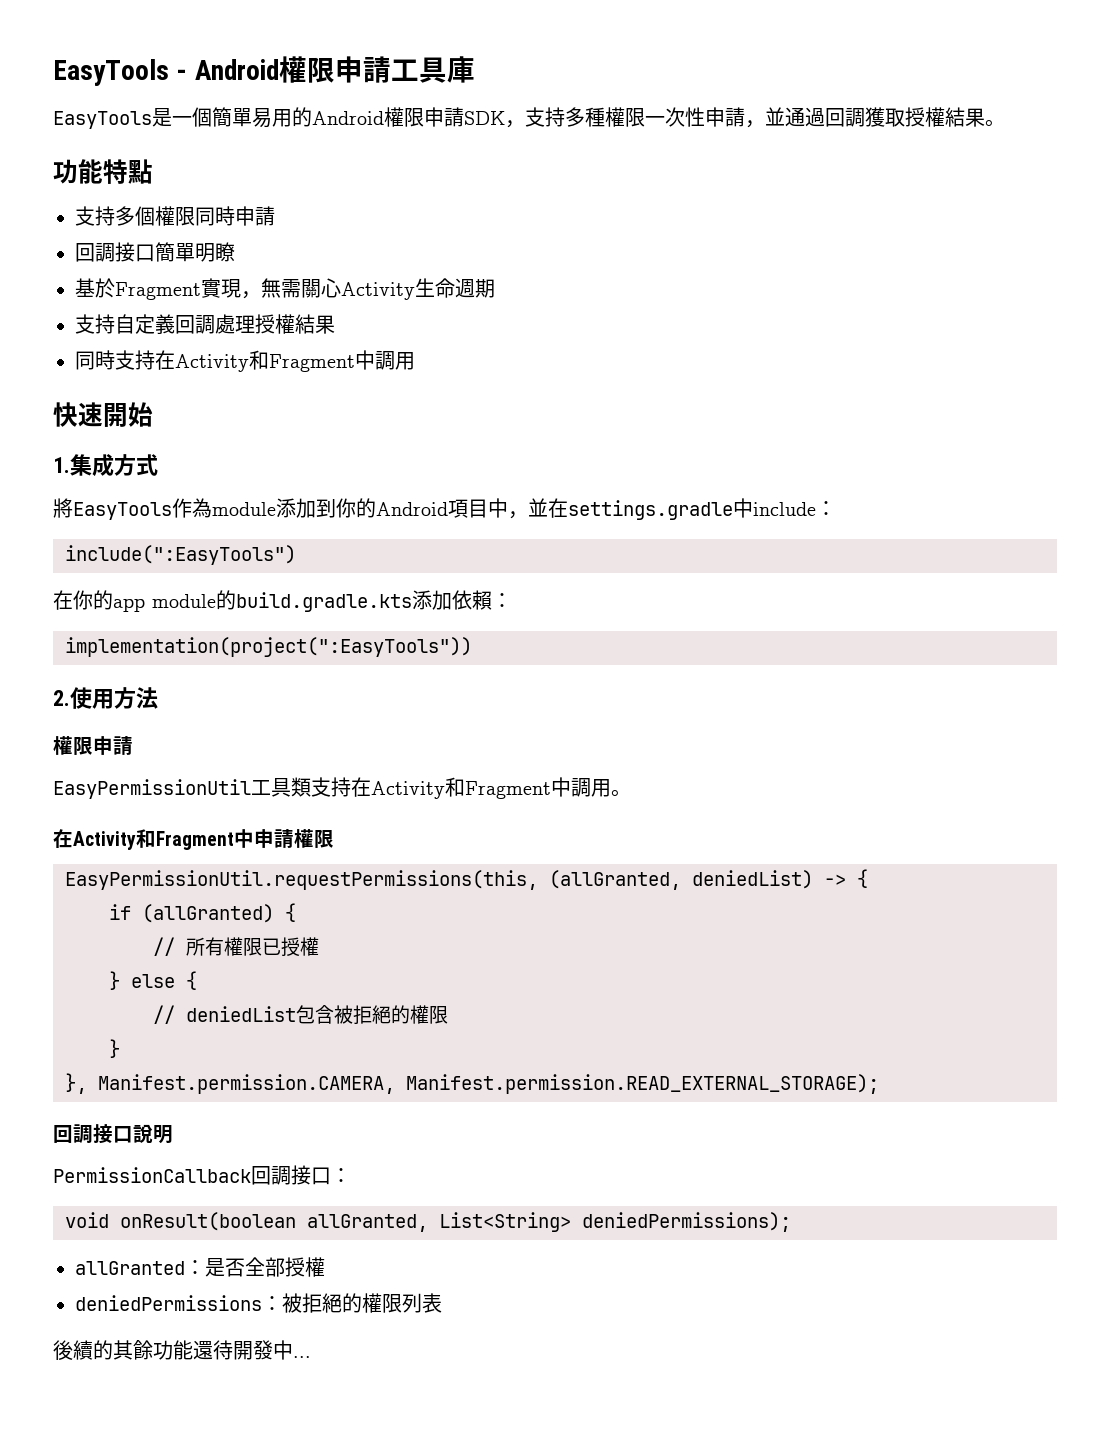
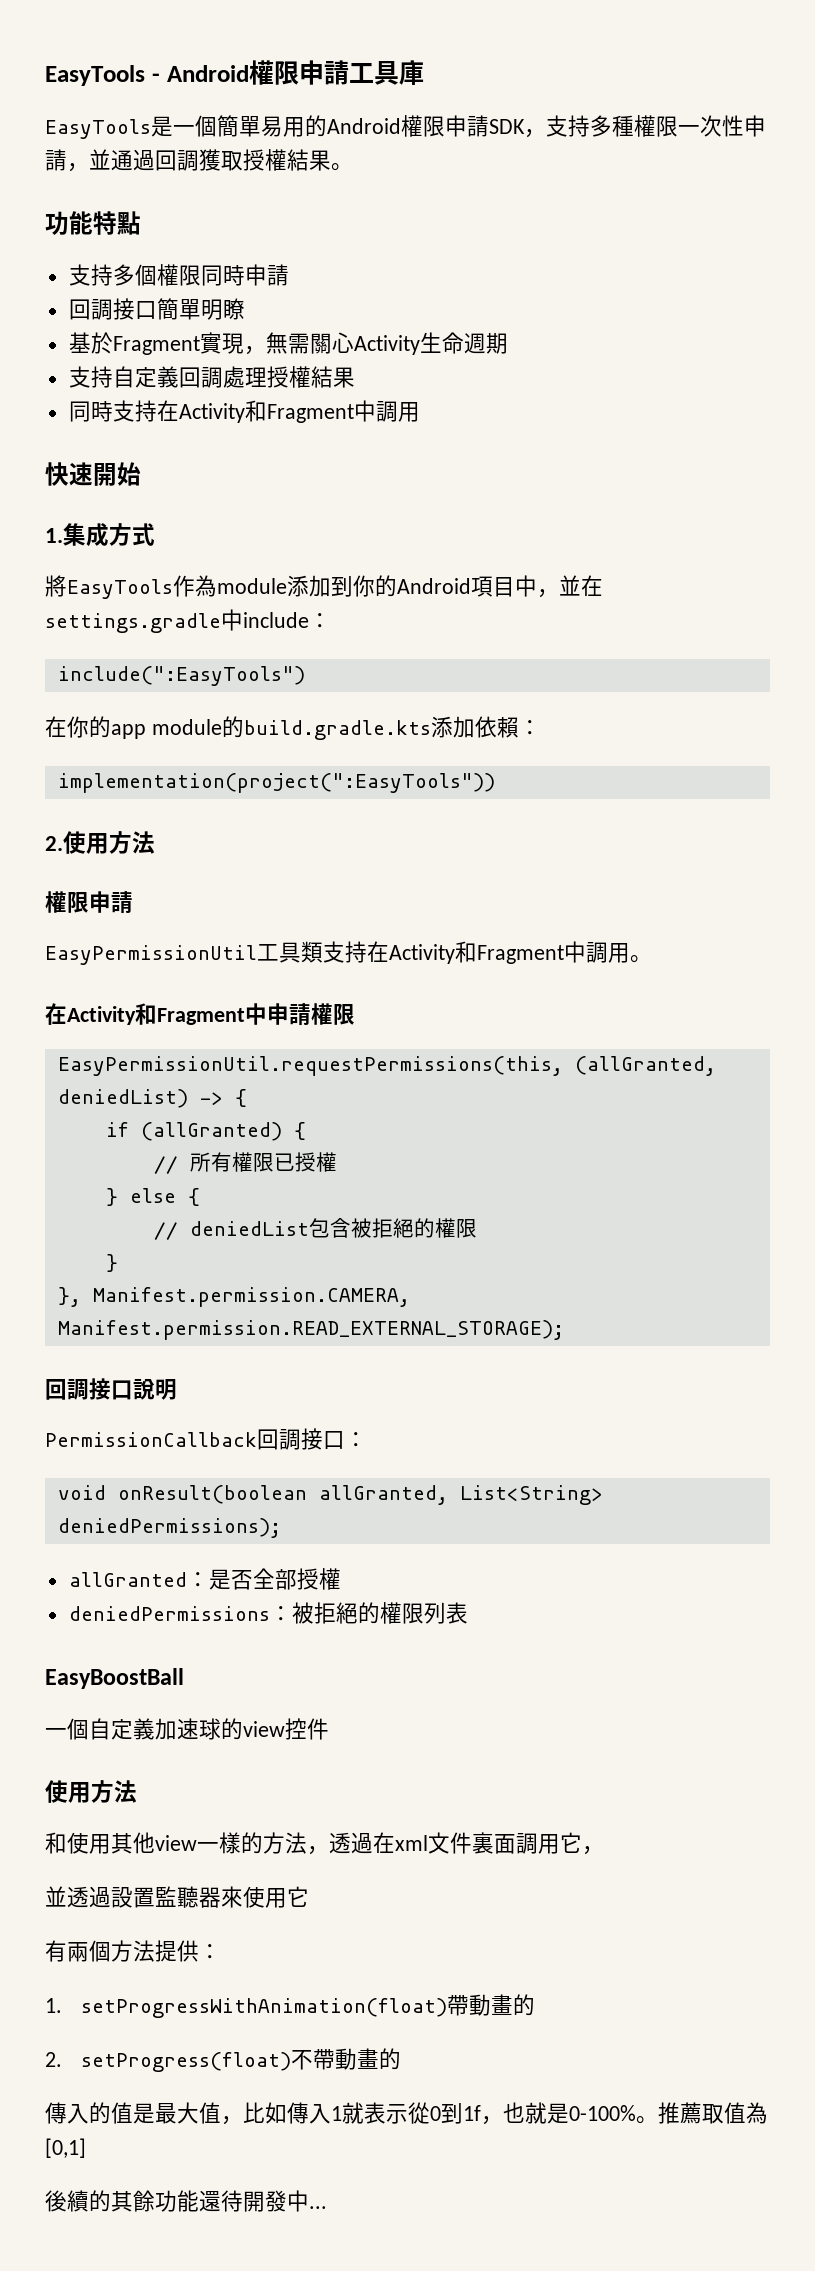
(442, 1303) none -> [45,1668,184,1689] [45,1718,329,1740] [45,1780,137,1803] [45,1832,604,1855] [45,1886,309,1908] [45,1940,221,1962] [45,1994,536,2018] [45,2048,402,2072] [45,2102,768,2125] [45,2138,86,2158] // EasyBoostBall // 一個自定義加速球的view控件 // 使用方法 // 和使用其他view一樣的方法，透過在xml文件裏面調用它， // 並透過設置監聽器來使用它 // 有兩個方法提供： // 1. setProgressWithAnimation(float)帶動畫的 // 2. setProgress(float)不帶動畫的 // 傳入的值是最大值，比如傳入1就表示從0到1f，也就是0-100%。推薦取值為[0,1]

